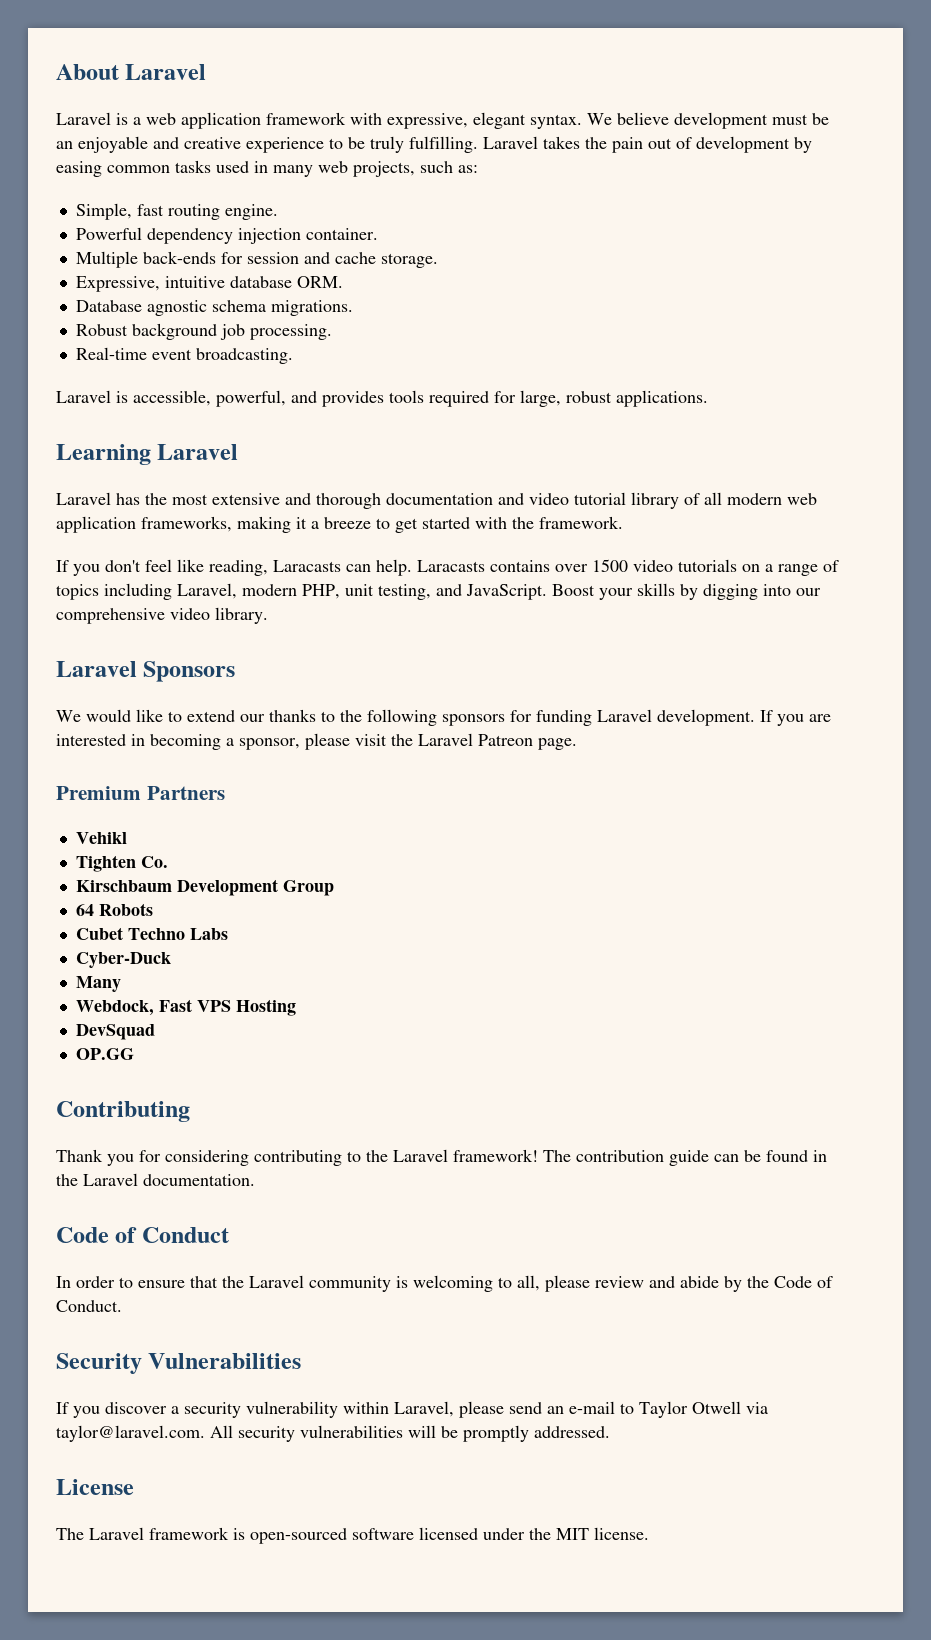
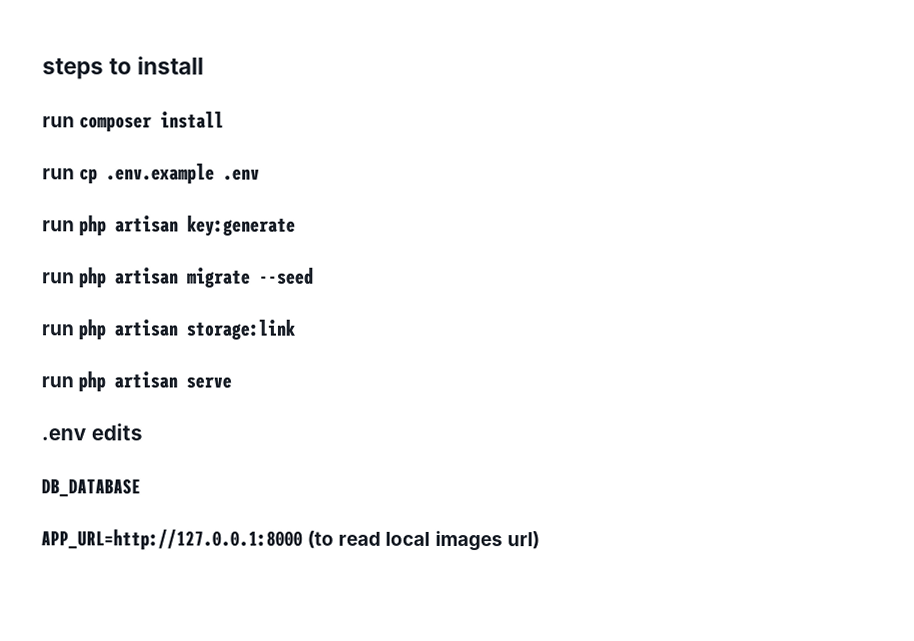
[56,64,207,80] [56,112,829,129] [56,136,812,153] [56,160,478,177] [75,203,278,220] [75,227,378,244] [75,251,438,268] [75,276,343,292] [75,300,353,316] [75,323,332,340] [75,347,293,364] [56,390,708,407] [56,444,239,465] [56,492,817,509] [56,516,623,533] [56,559,839,576] [56,583,821,600] [56,607,268,624] [56,661,236,682] [56,709,831,726] [56,733,577,750] [56,786,225,800] [75,832,127,844] [75,855,168,872] [75,879,334,896] [75,903,153,916] [75,927,228,940] [75,952,171,968] [75,976,121,992] [75,999,296,1016] [75,1024,155,1040] [75,1048,134,1060] [56,1101,190,1122] [56,1149,827,1166] [56,1173,255,1186] [56,1227,229,1243] [56,1275,833,1292] [56,1300,122,1312] [56,1353,302,1374] [56,1401,768,1418] [56,1425,610,1442] [56,1479,134,1495] [56,1527,649,1544] About Laravel // Laravel is a web application framework with expressive, elegant syntax. We believe development must be an enjoyable and creative experience to be truly fulfilling. Laravel takes the pain out of development by easing common tasks used in many web projects, such as: // Simple, fast routing engine. // Powerful dependency injection container. // Multiple back-ends for session and cache storage. // Expressive, intuitive database ORM. // Database agnostic schema migrations. // Robust background job processing. // Real-time event broadcasting. // Laravel is accessible, powerful, and provides tools required for large, robust applications. // Learning Laravel // Laravel has the most extensive and thorough documentation and video tutorial library of all modern web application frameworks, making it a breeze to get started with the framework. // If you don't feel like reading, Laracasts can help. Laracasts contains over 1500 video tutorials on a range of topics including Laravel, modern PHP, unit testing, and JavaScript. Boost your skills by digging into our comprehensive video library. // Laravel Sponsors // We would like to extend our thanks to the following sponsors for funding Laravel development. If you are interested in becoming a sponsor, please visit the Laravel Patreon page. // Premium Partners // Vehikl // Tighten Co. // Kirschbaum Development Group // 64 Robots // Cubet Techno Labs // Cyber-Duck // Many // Webdock, Fast VPS Hosting // DevSquad // OP.GG // Contributing // Thank you for considering contributing to the Laravel framework! The contribution guide can be found in the Laravel documentation. // Code of Conduct // In order to ensure that the Laravel community is welcoming to all, please review and abide by the Code of Conduct. // Security Vulnerabilities // If you discover a security vulnerability within Laravel, please send an e-mail to Taylor Otwell via taylor@laravel.com. All security vulnerabilities will be promptly addressed. // License // The Laravel framework is open-sourced software licensed under the MIT license. -> [42,56,205,80] [42,111,225,132] [42,163,261,184] [42,215,297,237] [42,267,315,288] [41,319,297,340] [41,371,233,392] [41,423,142,441] [41,478,141,498] [41,529,540,552] steps to install // run composer install // run cp .env.example .env // run php artisan key:generate // run php artisan migrate --seed // run php artisan storage:link // run php artisan serve // .env edits // DB_DATABASE // APP_URL=http://127.0.0.1:8000 (to read local images url)

